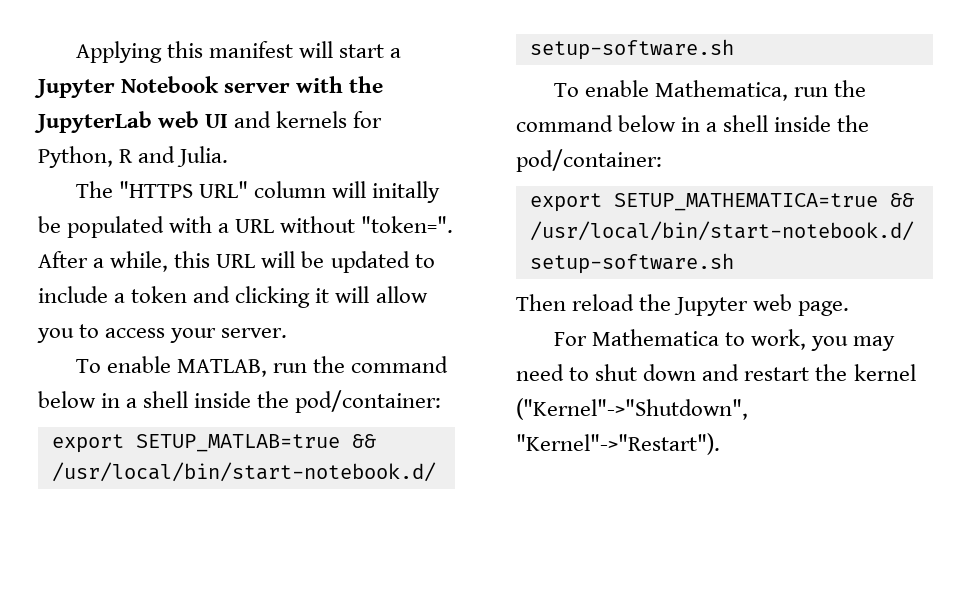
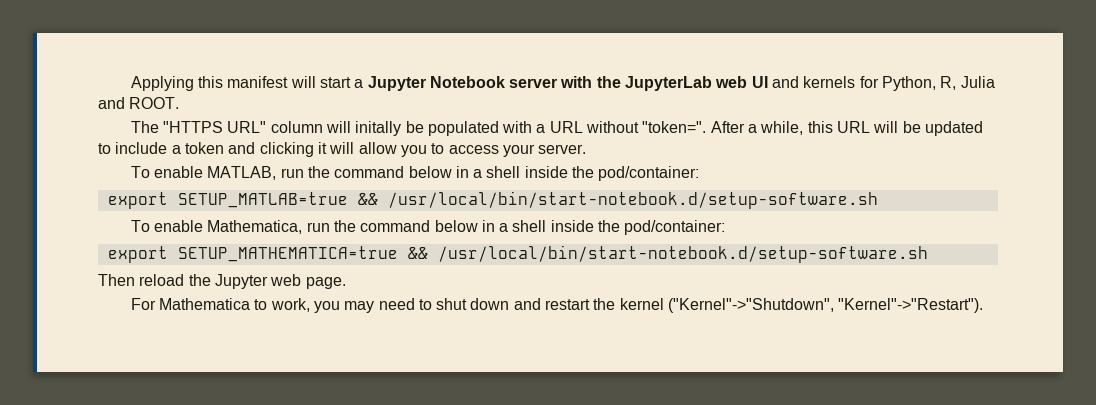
[119,146,229,167] R and Julia. -> [940,76,995,90] [98,97,180,109] R, Julia and ROOT.

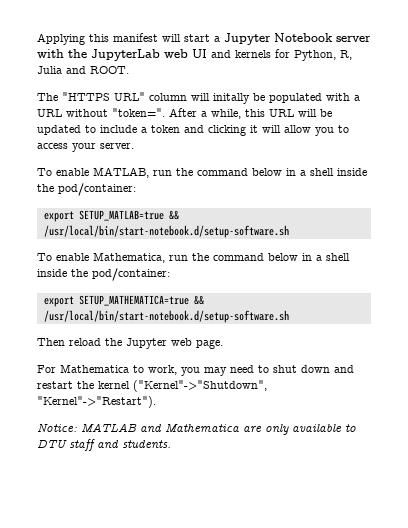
(984, 305) none -> [37,423,356,435] [37,439,171,451] // Notice: MATLAB and Mathematica are only available to DTU staff and students.

